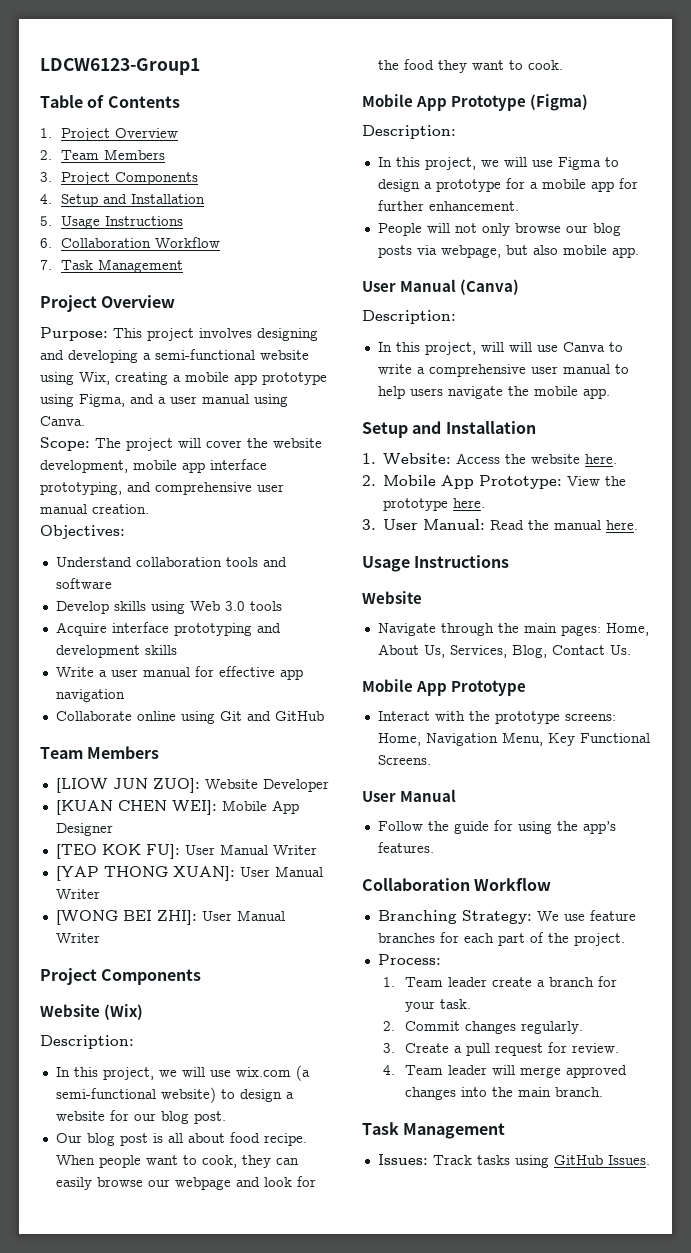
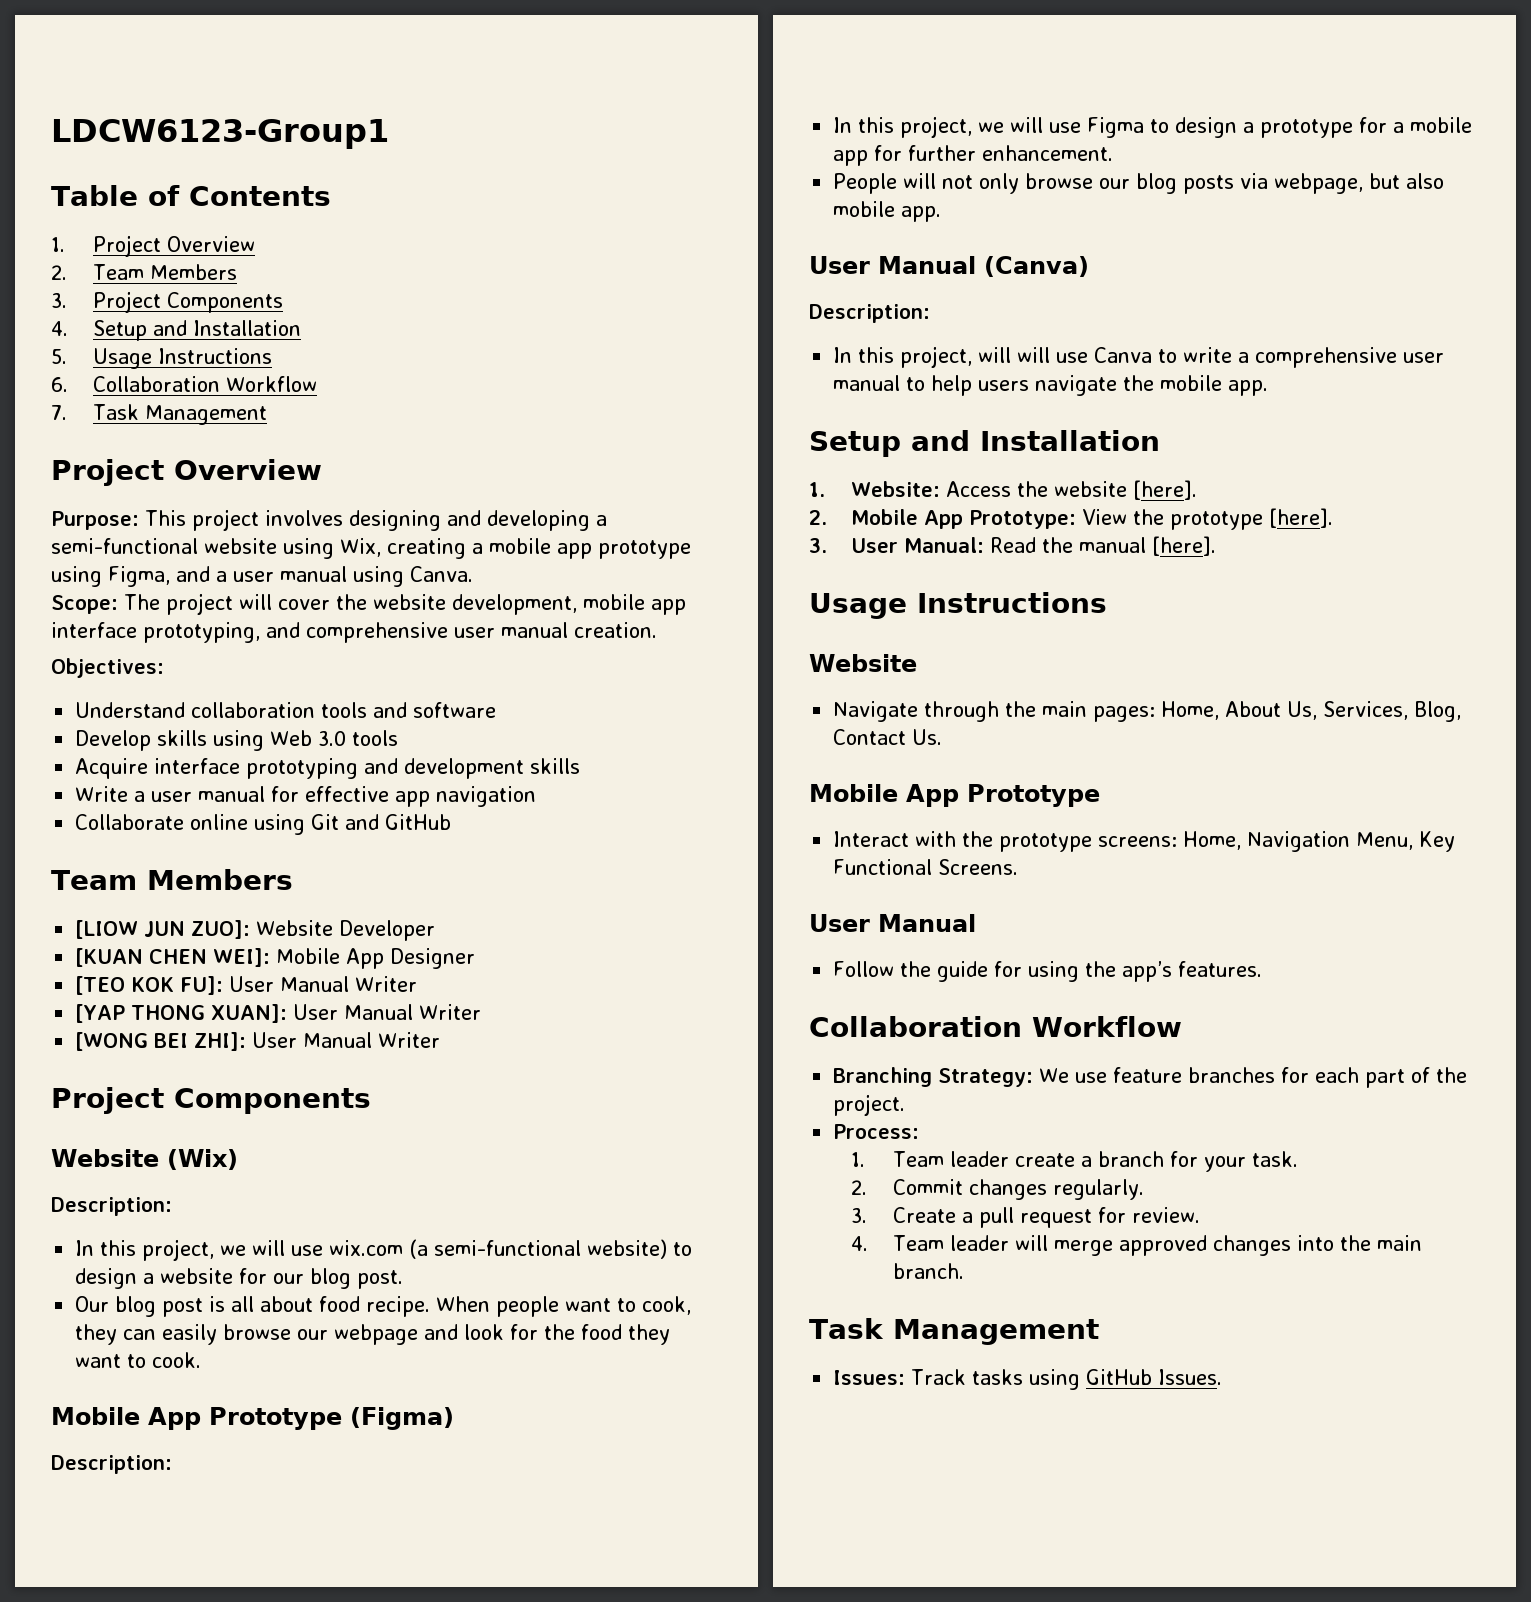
[585,454,618,464] here. -> [1132,480,1197,500] [here].
[453,498,486,508] here. -> [1268,508,1333,528] [here].
[606,520,639,530] here. -> [1151,536,1216,556] [here].

